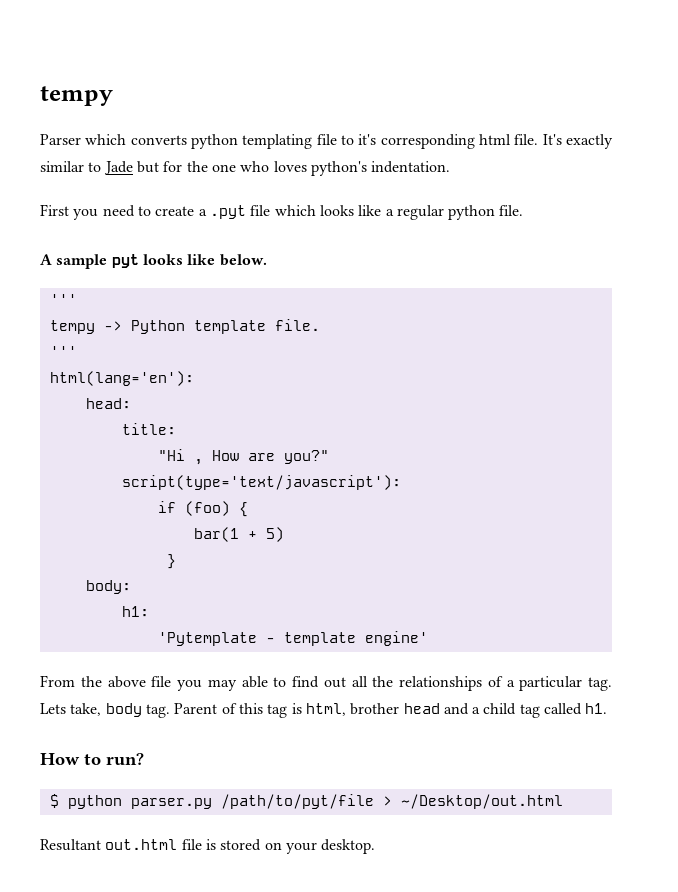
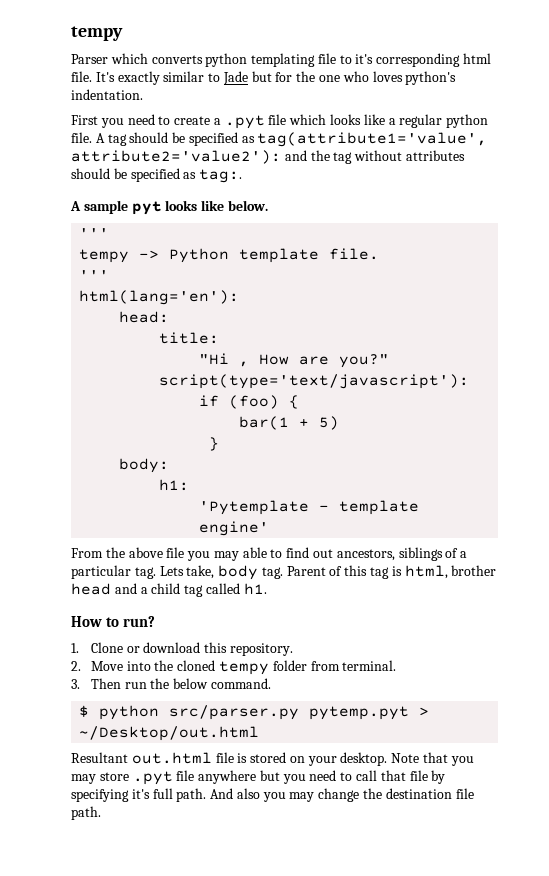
(524, 210) none -> [95,132,488,147] [71,150,465,164] [71,168,243,183] A tag should be specified as tag(attribute1='value', attribute2='value2'): and the tag without attributes should be specified as tag:.
[351,676,482,691] all the relationships -> [336,547,443,561] ancestors, siblings
(144, 759) none -> [71,642,293,656] [71,660,397,675] [71,678,271,689] // 1. Clone or download this repository. // 2. Move into the cloned tempy folder from terminal. // 3. Then run the below command.
[130,794,374,809] parser.py /path/to/pyt/file -> [169,705,410,720] src/parser.py pytemp.pyt
(376, 846) none -> [391,752,474,766] [71,770,446,785] [71,788,474,802] [71,806,101,820] Note that you may store .pyt file anywhere but you need to call that file by specifying it's full path. And also you may change the destination file path.

